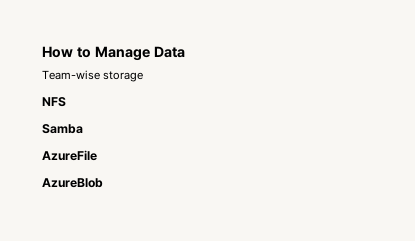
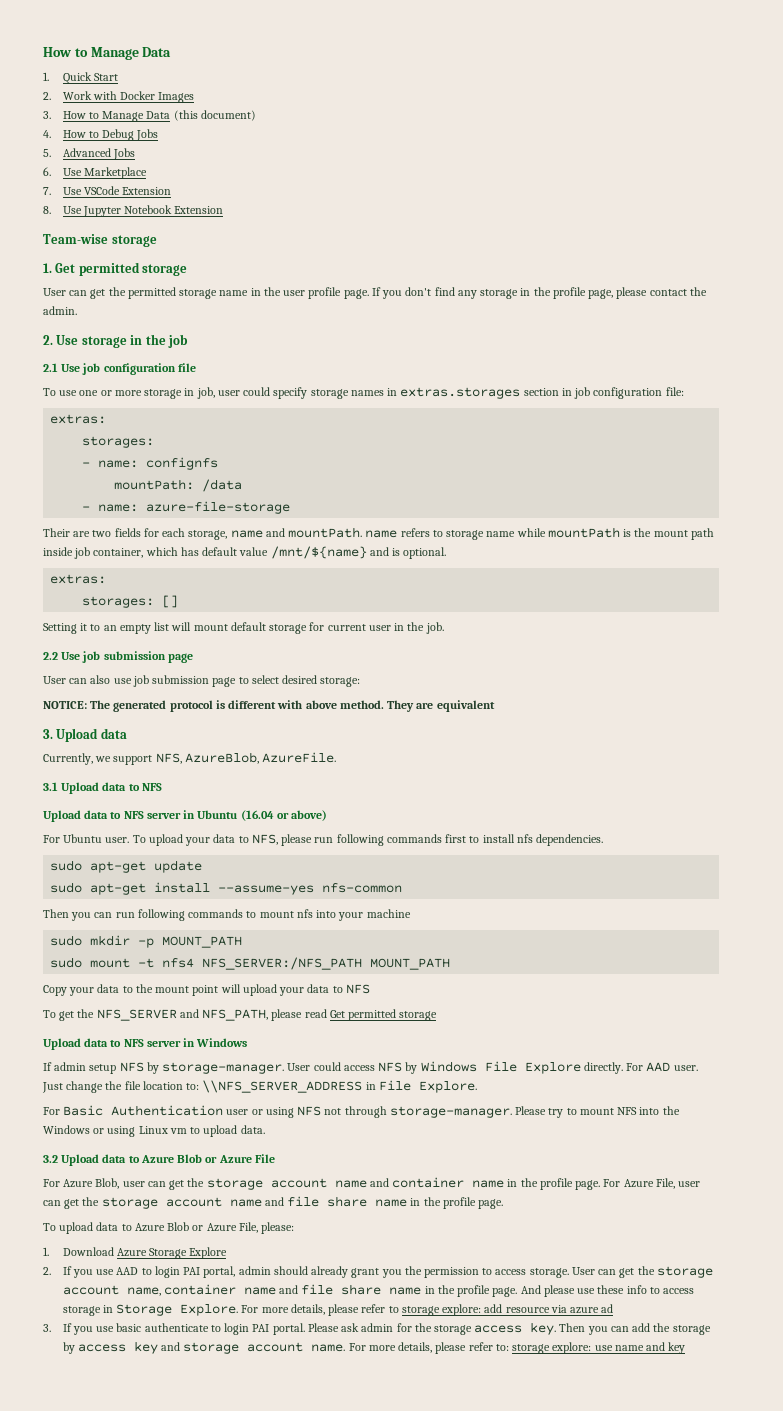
[42,70,144,82] [42,97,66,107] [42,124,83,134] [42,150,97,161] [42,178,103,188] Team-wise storage // NFS // Samba // AzureFile // AzureBlob -> [43,72,118,84] [43,91,195,103] [43,110,256,122] [43,129,159,141] [43,148,135,160] [43,167,147,179] [43,186,172,195] [43,205,224,217] [43,234,157,247] [43,262,188,276] [43,287,707,299] [43,306,77,315] [43,334,188,348] [43,363,196,375] [43,387,684,399] [50,414,107,424] [82,436,155,448] [82,457,219,470] [114,479,243,492] [82,501,291,514] [43,527,714,540] [43,546,447,559] [50,574,107,584] [82,595,179,608] [43,622,444,634] [43,651,193,663] [43,675,361,687] [43,700,495,712] [43,728,127,742] [43,752,337,765] [43,782,162,794] [43,810,328,822] [43,834,604,846] [50,860,203,873] [50,882,403,895] [43,909,411,921] [50,935,243,948] [50,957,451,970] [43,984,370,996] [43,1009,438,1021] [43,1038,248,1050] [43,1061,698,1074] [42,1080,477,1093] [43,1105,680,1118] [43,1125,265,1137] [43,1154,275,1166] [43,1177,701,1190] [43,1196,504,1209] [43,1222,295,1234] [43,1247,228,1259] [43,1266,713,1278] [62,1284,694,1297] [62,1304,614,1316] [43,1322,711,1335] [62,1341,686,1354] 1. Quick Start // 2. Work with Docker Images // 3. How to Manage Data (this document) // 4. How to Debug Jobs // 5. Advanced Jobs // 6. Use Marketplace // 7. Use VSCode Extension // 8. Use Jupyter Notebook Extension // Team-wise storage // 1. Get permitted storage // User can get the permitted storage name in the user profile page. If you don't find any storage in the profile page, please contact the admin. // 2. Use storage in the job // 2.1 Use job configuration file // To use one or more storage in job, user could specify storage names in extras.storages section in job configuration file: // extras: // storages: // - name: confignfs // mountPath: /data // - name: azure-file-storage // Their are two fields for each storage, name and mountPath. name refers to storage name while mountPath is the mount path inside job container, which has default value /mnt/${name} and is optional. // extras: // storages: [] // Setting it to an empty list will mount default storage for current user in the job. // 2.2 Use job submission page // User can also use job submission page to select desired storage: // NOTICE: The generated protocol is different with above method. They are equivalent // 3. Upload data // Currently, we support NFS, AzureBlob, AzureFile. // 3.1 Upload data to NFS // Upload data to NFS server in Ubuntu (16.04 or above) // For Ubuntu user. To upload your data to NFS, please run following commands first to install nfs dependencies. // sudo apt-get update // sudo apt-get install --assume-yes nfs-common // Then you can run following commands to mount nfs into your machine // sudo mkdir -p MOUNT_PATH // sudo mount -t nfs4 NFS_SERVER:/NFS_PATH MOUNT_PATH // Copy your data to the mount point will upload your data to NFS // To get the NFS_SERVER and NFS_PATH, please read Get permitted storage // Upload data to NFS server in Windows // If admin setup NFS by storage-manager. User could access NFS by Windows File Explore directly. For AAD user. Just change the file location to: \\NFS_SERVER_ADDRESS in File Explore. // For Basic Authentication user or using NFS not through storage-manager. Please try to mount NFS into the Windows or using Linux vm to upload data. // 3.2 Upload data to Azure Blob or Azure File // For Azure Blob, user can get the storage account name and container name in the profile page. For Azure File, user can get the storage account name and file share name in the profile page. // To upload data to Azure Blob or Azure File, please: // 1. Download Azure Storage Explore // 2. If you use AAD to login PAI portal, admin should already grant you the permission to access storage. User can get the storage account name, container name and file share name in the profile page. And please use these info to access storage in Storage Explore. For more details, please refer to storage explore: add resource via azure ad // 3. If you use basic authenticate to login PAI portal. Please ask admin for the storage access key. Then you can add the storage by access key and storage account name. For more details, please refer to: storage explore: use name and key

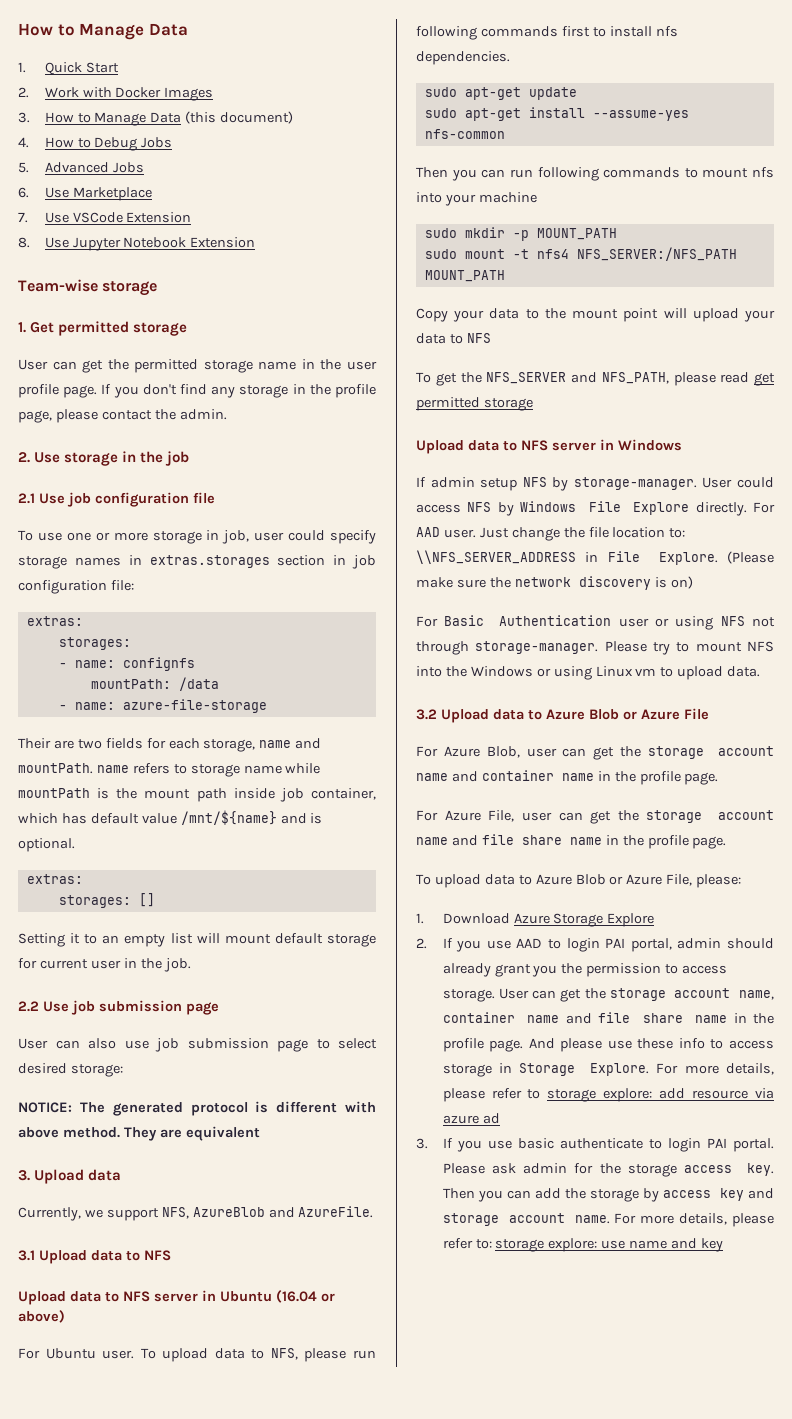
[184,752,259,764] AzureBlob, -> [192,1207,295,1218] AzureBlob and
[185,837,211,846] your -> (209, 1355) none
[329,1010,345,1018] Get -> [754,373,775,386] get
(477, 1087) none -> [727,551,774,564] [416,576,693,590] (Please make sure the network discovery is on)
(601, 1185) none -> (719, 778) //

